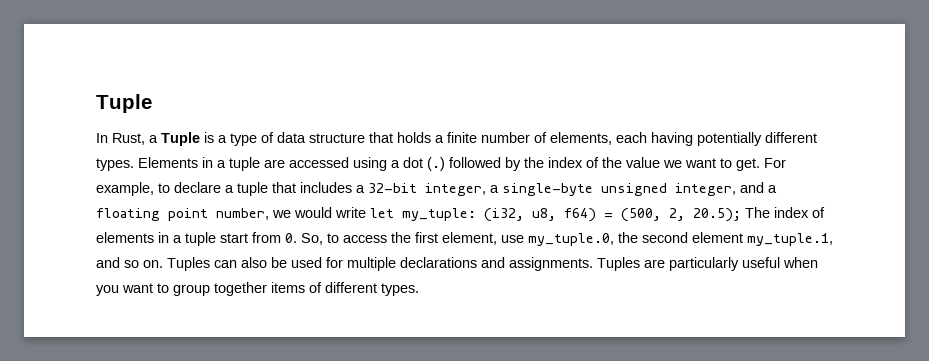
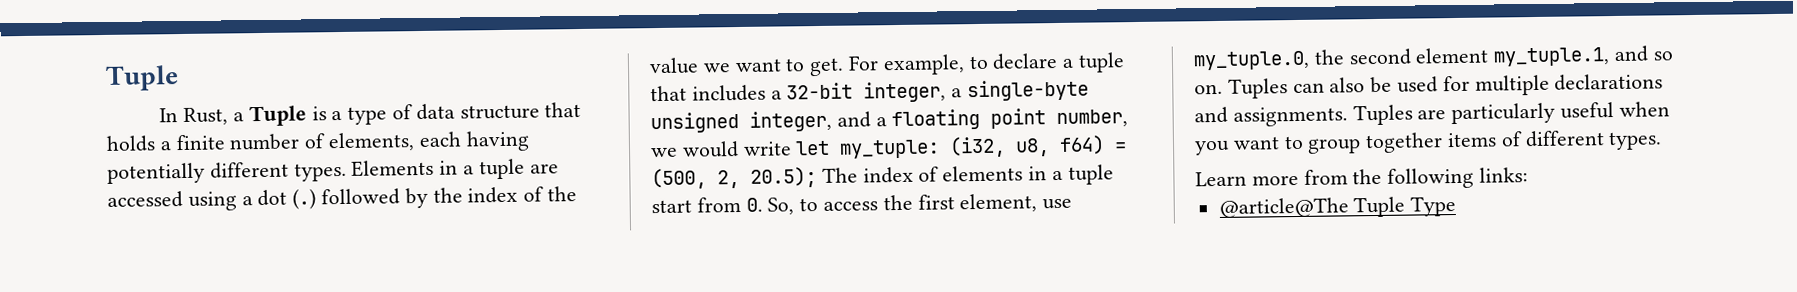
(419, 289) none -> [1195,167,1529,189] [1218,195,1457,218] // Learn more from the following links: // @article@The Tuple Type

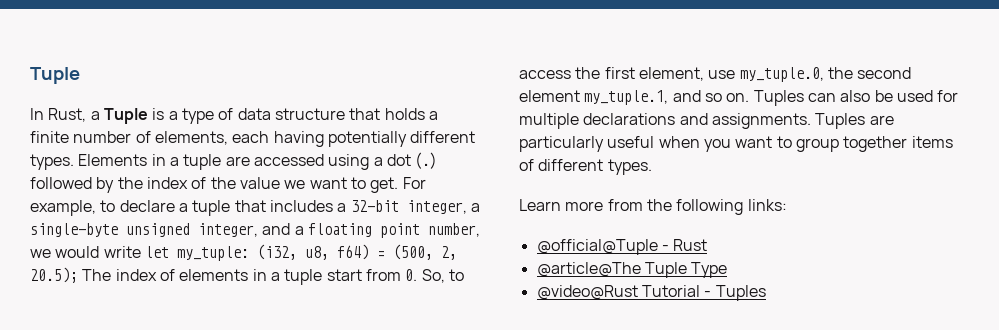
(1529, 175) none -> [536,239,708,255] // @official@Tuple - Rust
(1457, 206) none -> [536,285,766,301] // @video@Rust Tutorial - Tuples

